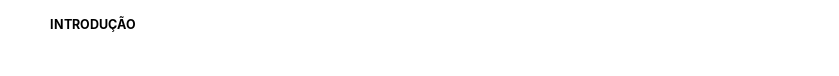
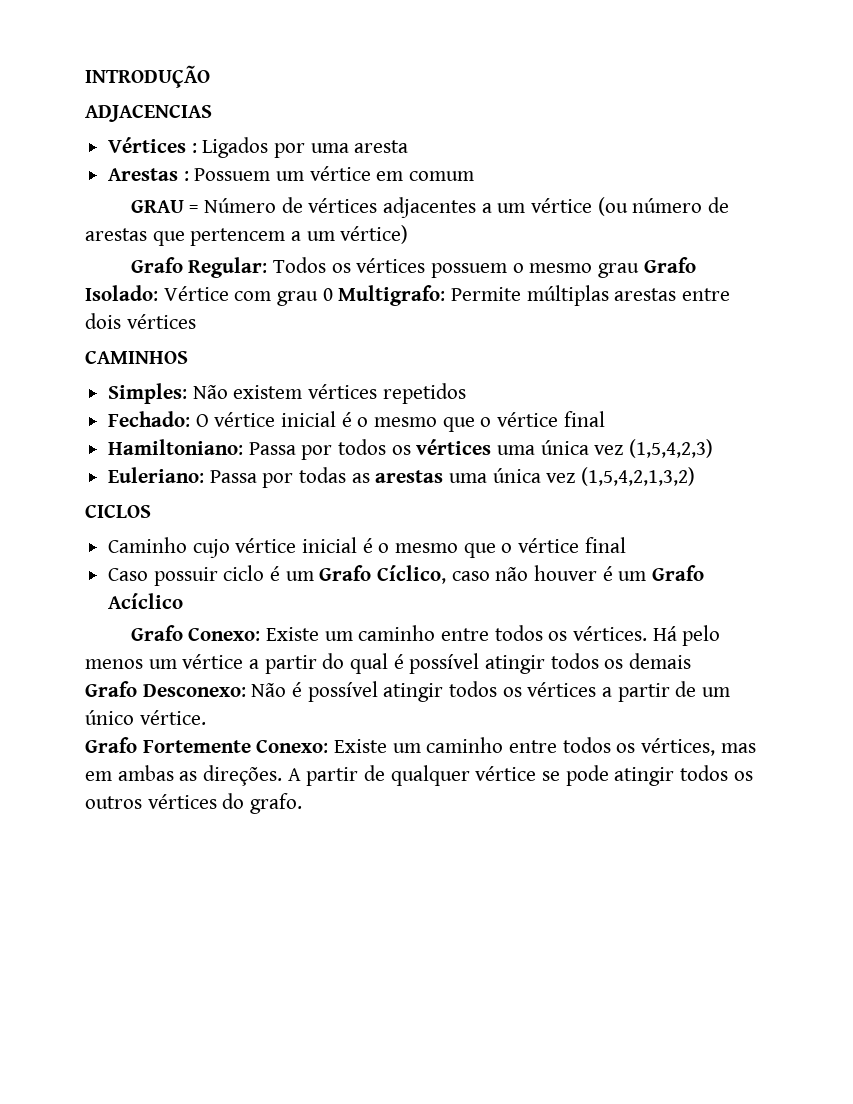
(136, 24) none -> [85,105,212,122] [108,137,409,158] [108,166,475,181] [130,197,729,218] [85,225,409,246] [130,257,696,278] [85,285,731,306] [85,313,196,329] [85,351,188,364] [108,383,466,404] [108,411,605,432] [108,439,714,460] [108,467,696,488] [85,505,151,518] [108,537,626,558] [108,565,705,586] [108,593,184,609] [130,625,721,646] [85,653,692,674] [85,681,731,702] [85,710,206,725] [85,737,756,756] [85,765,753,786] [85,793,303,814] // ADJACENCIAS // Vértices : Ligados por uma aresta // Arestas : Possuem um vértice em comum // GRAU = Número de vértices adjacentes a um vértice (ou número de arestas que pertencem a um vértice) // Grafo Regular: Todos os vértices possuem o mesmo grau Grafo Isolado: Vértice com grau 0 Multigrafo: Permite múltiplas arestas entre dois vértices // CAMINHOS // Simples: Não existem vértices repetidos // Fechado: O vértice inicial é o mesmo que o vértice final // Hamiltoniano: Passa por todos os vértices uma única vez (1,5,4,2,3) // Euleriano: Passa por todas as arestas uma única vez (1,5,4,2,1,3,2) // CICLOS // Caminho cujo vértice inicial é o mesmo que o vértice final // Caso possuir ciclo é um Grafo Cíclico, caso não houver é um Grafo Acíclico // Grafo Conexo: Existe um caminho entre todos os vértices. Há pelo menos um vértice a partir do qual é possível atingir todos os demais // Grafo Desconexo: Não é possível atingir todos os vértices a partir de um único vértice. // Grafo Fortemente Conexo: Existe um caminho entre todos os vértices, mas em ambas as direções. A partir de qualquer vértice se pode atingir todos os outros vértices do grafo.

